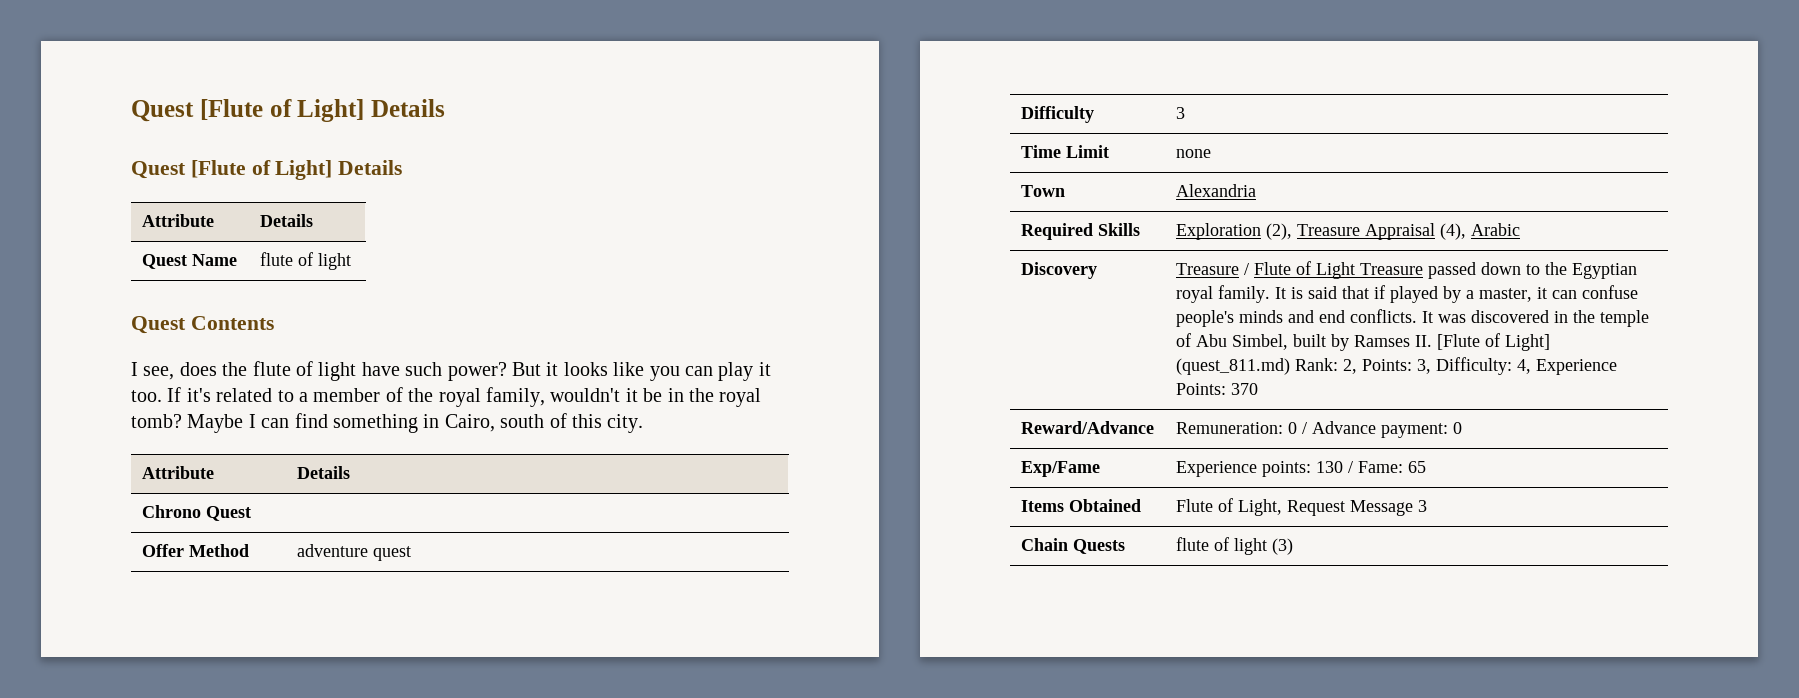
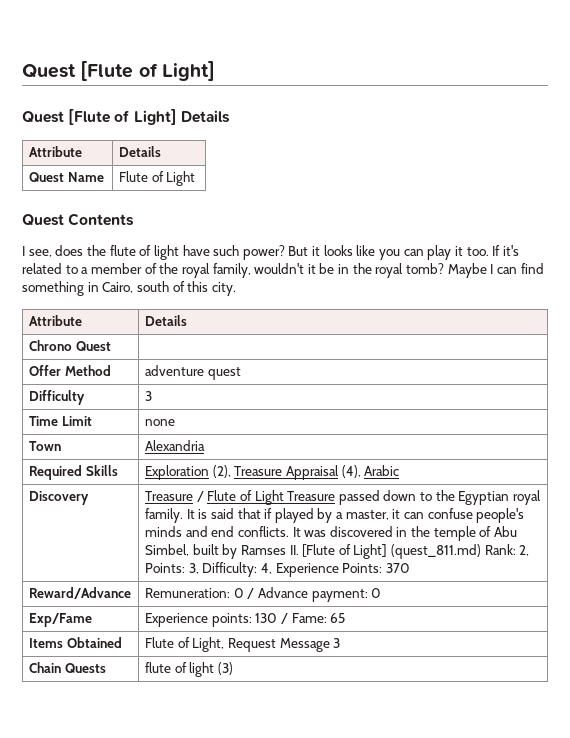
[131,99,445,122] Quest [Flute of Light] Details -> [22,60,215,81] Quest [Flute of Light]
[259,252,351,270] flute of light -> [118,171,196,186] Flute of Light

